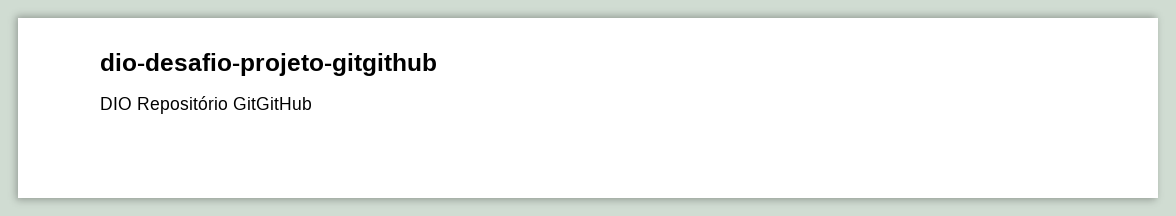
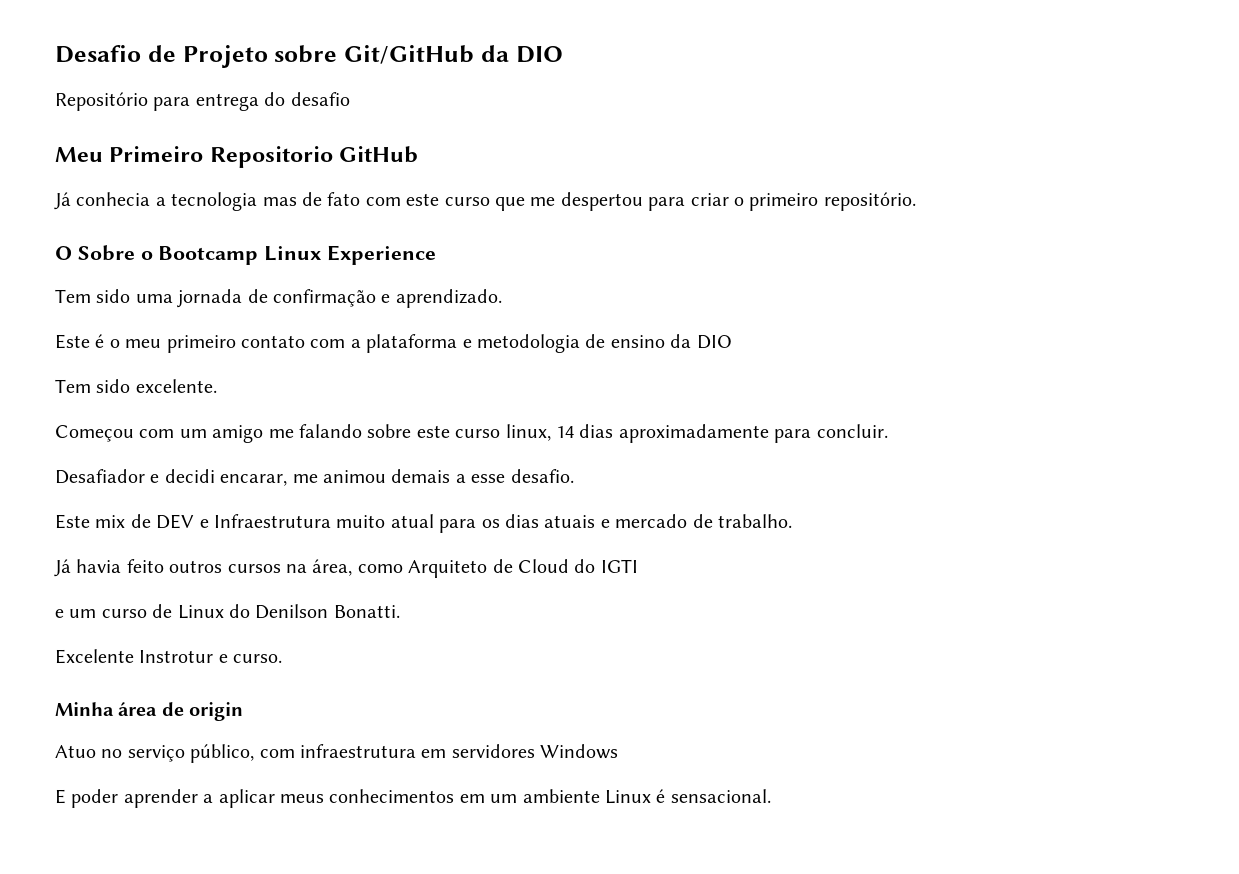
[100,53,437,76] [100,96,312,114] dio-desafio-projeto-gitgithub // DIO Repositório GitGitHub -> [55,45,563,68] [55,92,350,111] [55,146,419,168] [54,192,916,211] [55,245,437,265] [55,289,502,308] [55,334,732,353] [55,379,217,393] [55,424,888,443] [55,469,574,486] [55,514,792,533] [54,559,638,578] [55,604,400,619] [55,649,283,664] [55,702,244,721] [55,744,619,763] [55,789,771,808] Desafio de Projeto sobre Git/GitHub da DIO // Repositório para entrega do desafio // Meu Primeiro Repositorio GitHub // Já conhecia a tecnologia mas de fato com este curso que me despertou para criar o primeiro repositório. // O Sobre o Bootcamp Linux Experience // Tem sido uma jornada de confirmação e aprendizado. // Este é o meu primeiro contato com a plataforma e metodologia de ensino da DIO // Tem sido excelente. // Começou com um amigo me falando sobre este curso linux, 14 dias aproximadamente para concluir. // Desafiador e decidi encarar, me animou demais a esse desafio. // Este mix de DEV e Infraestrutura muito atual para os dias atuais e mercado de trabalho. // Já havia feito outros cursos na área, como Arquiteto de Cloud do IGTI // e um curso de Linux do Denilson Bonatti. // Excelente Instrotur e curso. // Minha área de origin // Atuo no serviço público, com infraestrutura em servidores Windows // E poder aprender a aplicar meus conhecimentos em um ambiente Linux é sensacional.

